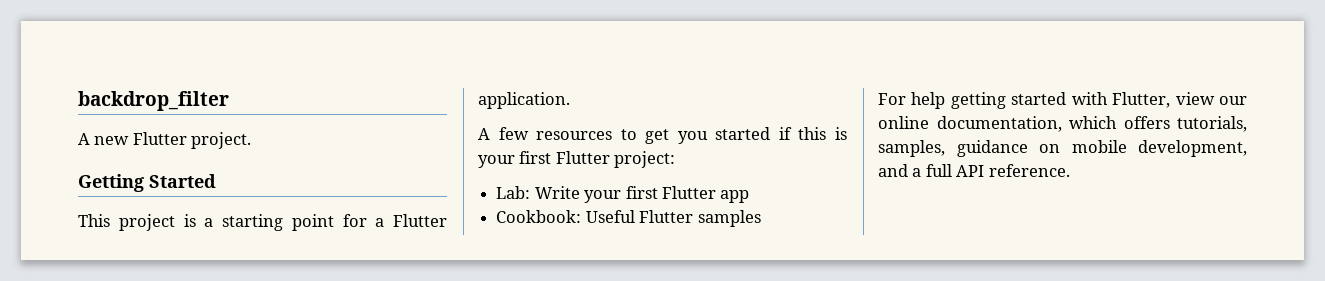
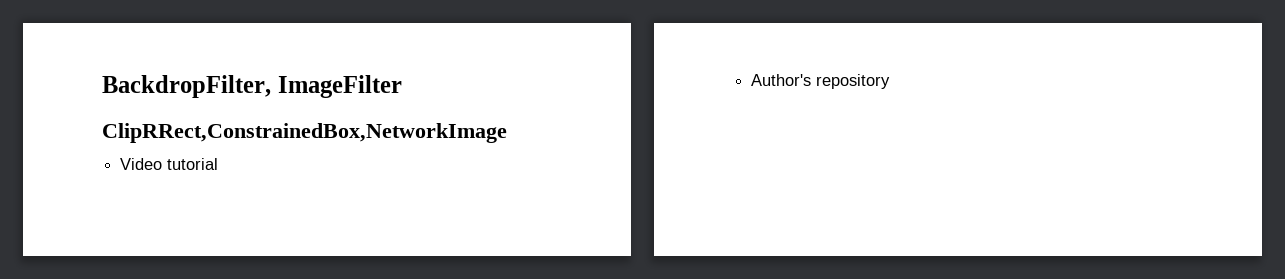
[78,91,229,111] [78,132,252,149] [78,174,216,192] [78,214,447,231] [478,92,570,109] [478,127,847,144] [478,151,676,168] [496,186,750,203] [496,210,761,227] [878,92,1247,109] [878,116,1247,132] [878,140,1247,157] [878,164,1070,177] backdrop_filter // A new Flutter project. // Getting Started // This project is a starting point for a Flutter application. // A few resources to get you started if this is your first Flutter project: // Lab: Write your first Flutter app // Cookbook: Useful Flutter samples // For help getting started with Flutter, view our online documentation, which offers tutorials, samples, guidance on mobile development, and a full API reference. -> [102,75,402,98] [102,123,507,143] [120,158,219,170] [751,74,891,89] BackdropFilter, ImageFilter // ClipRRect,ConstrainedBox,NetworkImage // Video tutorial // Author's repository

